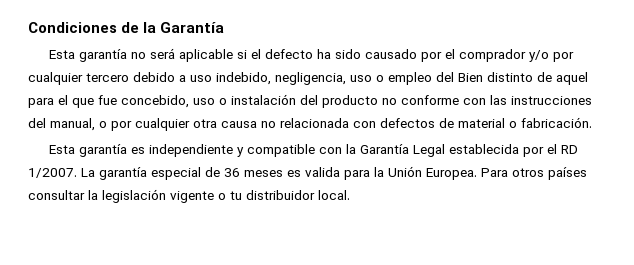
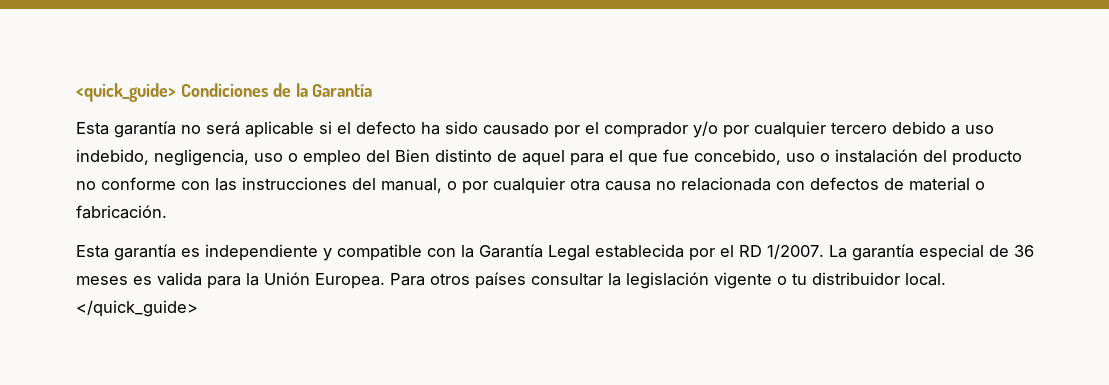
(28, 27) none -> [76,83,176,102] <quick_guide>
(350, 195) none -> [76,300,198,317] </quick_guide>

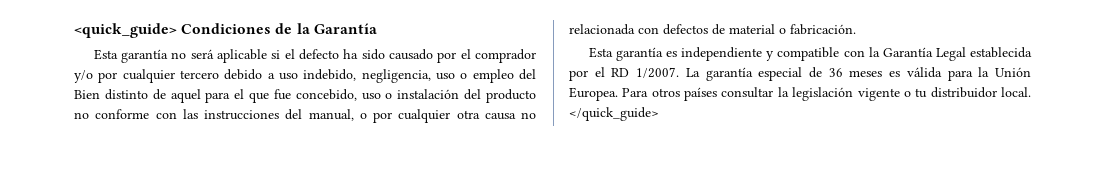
[157,272,202,286] valida -> [906,67,942,78] válida

